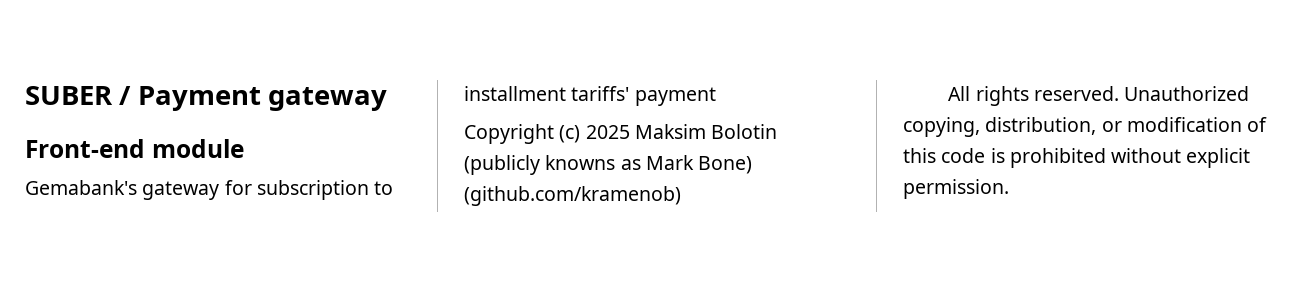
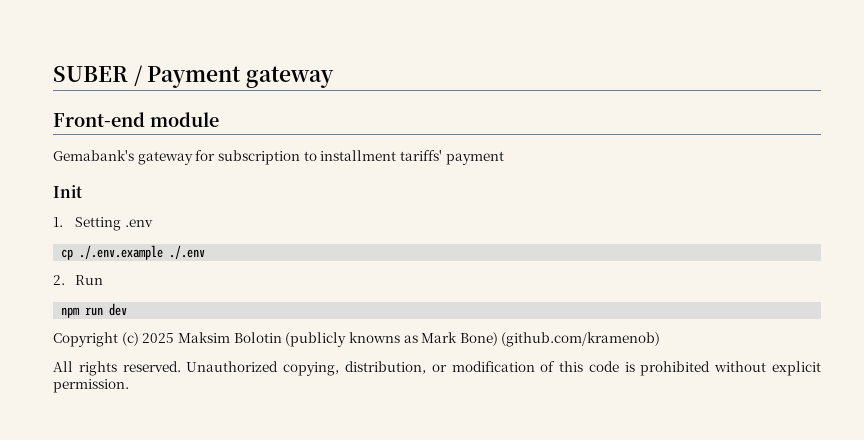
(716, 96) none -> [53,185,83,198] [53,217,153,231] [61,245,206,260] [53,275,104,285] [61,303,128,318] // Init // 1. Setting .env // cp ./.env.example ./.env // 2. Run // npm run dev

